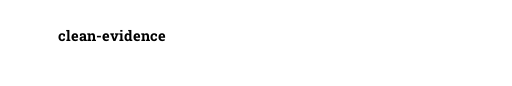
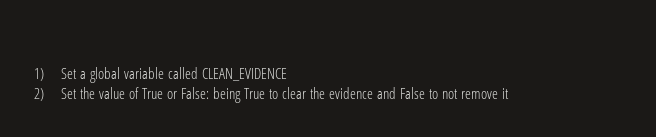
[58,29,166,42] clean-evidence -> [34,67,287,83] [34,87,510,103] 1) Set a global variable called CLEAN_EVIDENCE // 2) Set the value of True or False: being True to clear the evidence and False to not remove it

